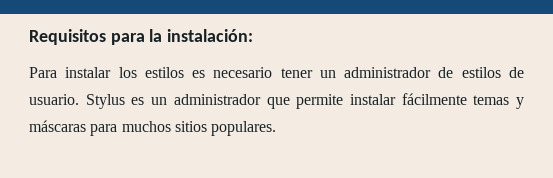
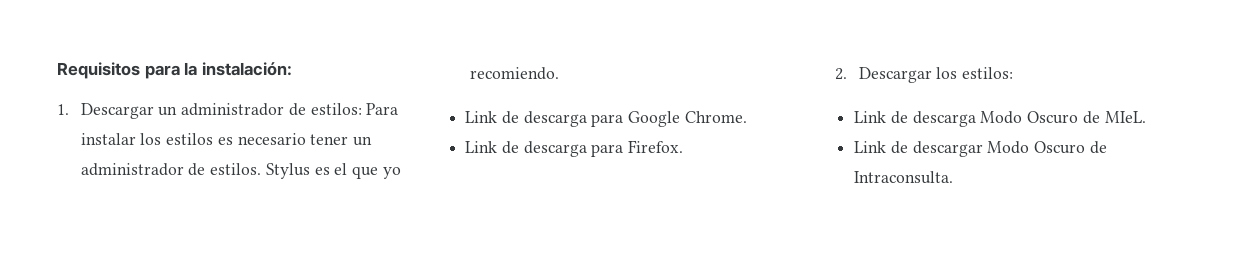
(254, 35) none -> [57,103,362,119] 1. Descargar un administrador de estilos:
[461,67,524,78] [29,93,524,109] [29,120,277,136] estilos de usuario. Stylus es un administrador que permite instalar fácilmente temas y máscaras para muchos sitios populares. -> [210,163,401,179] [469,67,559,80] [465,111,747,127] [465,140,684,157] [835,67,1014,83] [854,111,1146,127] [854,141,1107,157] [854,171,954,184] estilos. Stylus es el que yo recomiendo. // Link de descarga para Google Chrome. // Link de descarga para Firefox. // 2. Descargar los estilos: // Link de descarga Modo Oscuro de MIeL. // Link de descargar Modo Oscuro de Intraconsulta.

